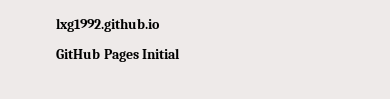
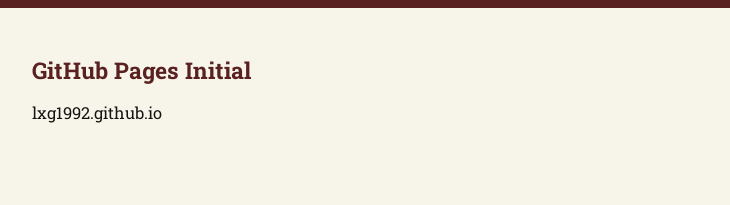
[56,18,160,32] lxg1992.github.io // -> (32, 70) none
(181, 53) none -> [32,106,162,123] // lxg1992.github.io

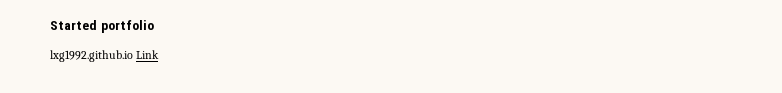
[32,61,252,84] GitHub Pages Initial -> [50,20,154,33] Started portfolio
(162, 114) none -> [136,50,160,59] Link

